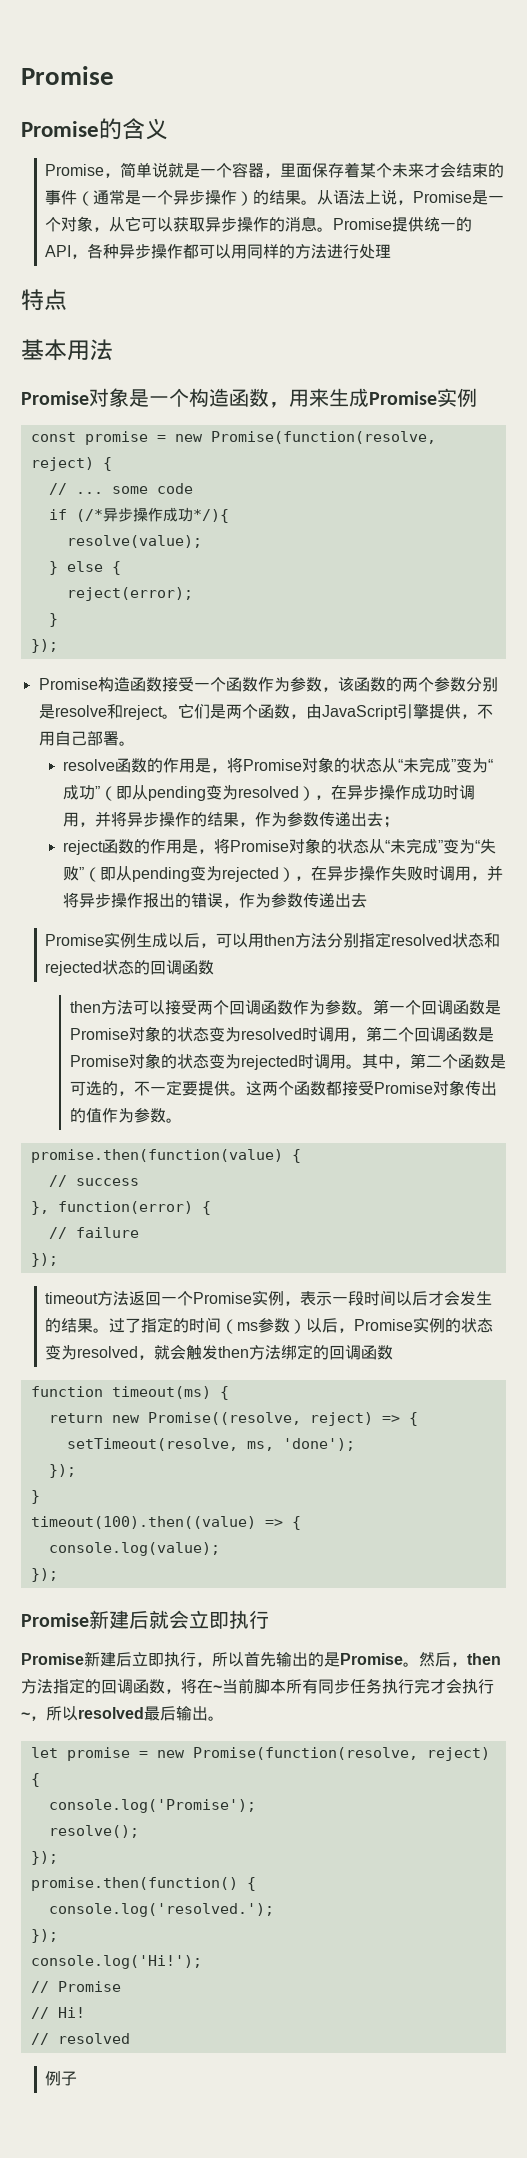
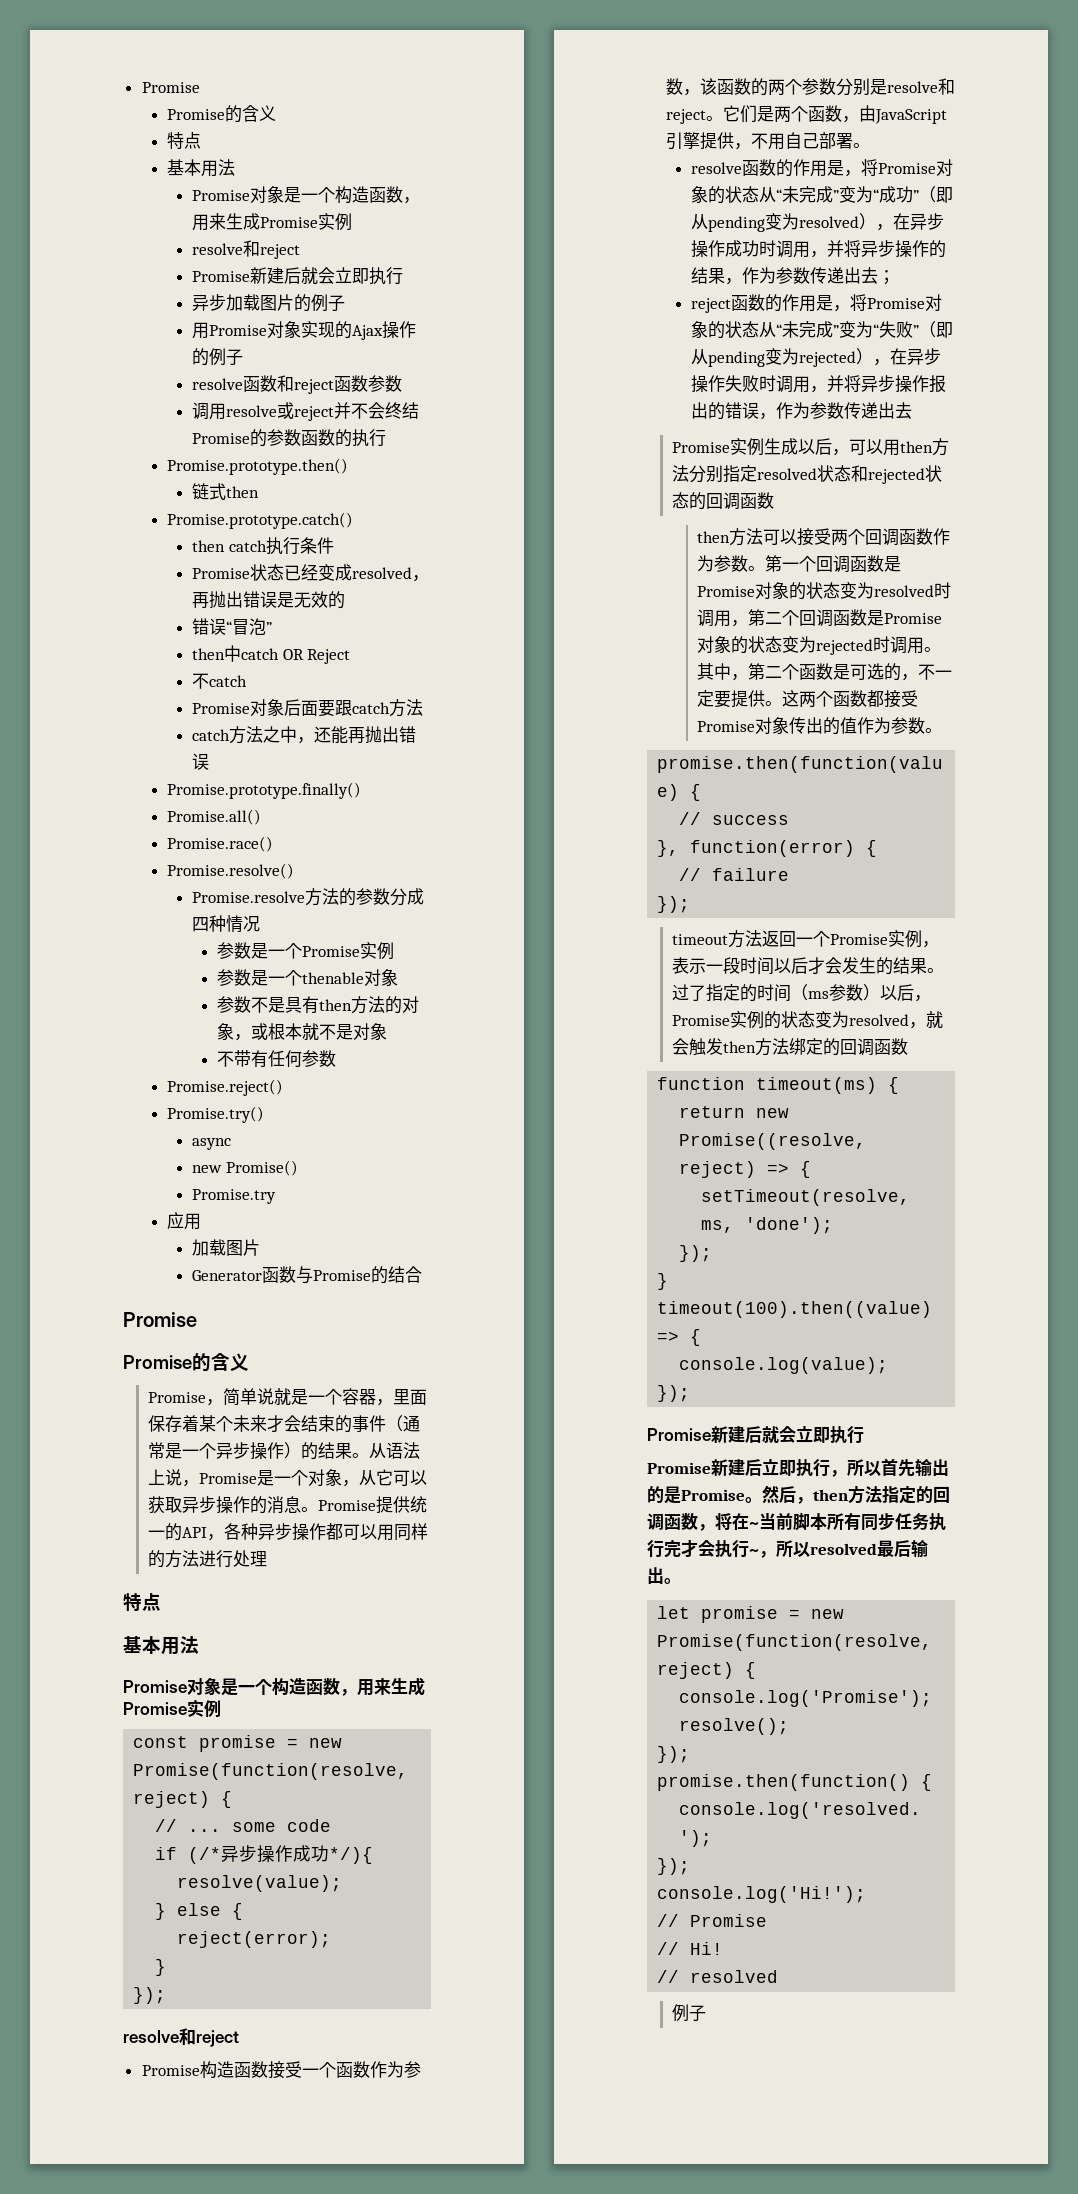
[21,66,114,85] [21,118,168,140] Promise // Promise的含义 -> [141,82,200,93] [166,105,276,123] [166,132,201,149] [166,159,235,177] [192,186,421,204] [192,213,353,231] [192,240,301,259] [192,267,404,285] [192,294,346,312] [192,321,417,340] [192,348,244,366] [192,375,403,394] [192,402,420,421] [192,429,387,447] [166,458,348,475] [192,483,260,500] [166,512,353,529] [192,537,334,555] [192,564,430,582] [192,591,346,609] [192,618,273,635] [192,645,351,664] [192,673,248,689] [192,699,424,717] [192,726,417,744] [192,753,210,770] [166,782,361,799] [166,809,261,825] [166,836,273,852] [166,863,294,879] [192,888,425,906] [192,915,261,933] [217,942,395,960] [217,969,399,986] [217,996,420,1014] [217,1023,388,1041] [217,1050,337,1068] [166,1079,283,1096] [166,1106,264,1123] [192,1138,232,1150] [192,1160,298,1176] [192,1189,277,1204] [166,1212,201,1230] [192,1239,261,1256] [192,1266,423,1284] [123,1312,197,1327] [123,1353,249,1372] Promise // Promise的含义 // 特点 // 基本用法 // Promise对象是一个构造函数，用来生成Promise实例 // resolve和reject // Promise新建后就会立即执行 // 异步加载图片的例子 // 用Promise对象实现的Ajax操作的例子 // resolve函数和reject函数参数 // 调用resolve或reject并不会终结Promise的参数函数的执行 // Promise.prototype.then() // 链式then // Promise.prototype.catch() // then catch执行条件 // Promise状态已经变成resolved，再抛出错误是无效的 // 错误“冒泡” // then中catch OR Reject // 不catch // Promise对象后面要跟catch方法 // catch方法之中，还能再抛出错误 // Promise.prototype.finally() // Promise.all() // Promise.race() // Promise.resolve() // Promise.resolve方法的参数分成四种情况 // 参数是一个Promise实例 // 参数是一个thenable对象 // 参数不是具有then方法的对象，或根本就不是对象 // 不带有任何参数 // Promise.reject() // Promise.try() // async // new Promise() // Promise.try // 应用 // 加载图片 // Generator函数与Promise的结合 // Promise // Promise的含义
(58, 646) none -> [123,2028,239,2047] // resolve和reject

